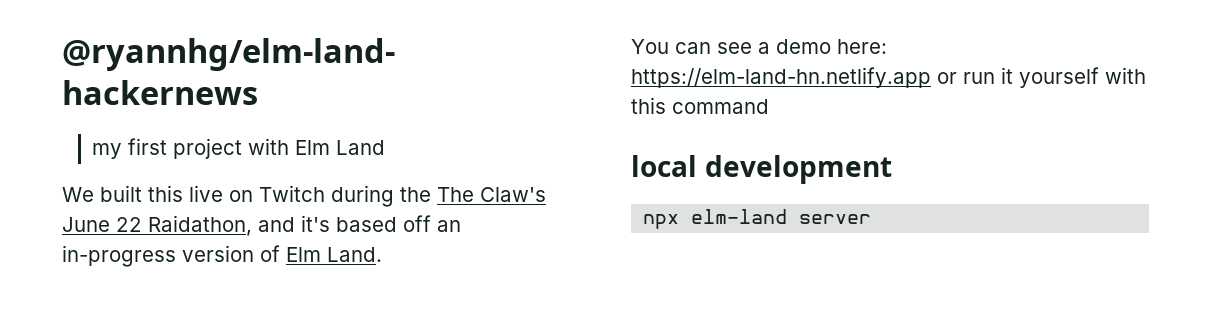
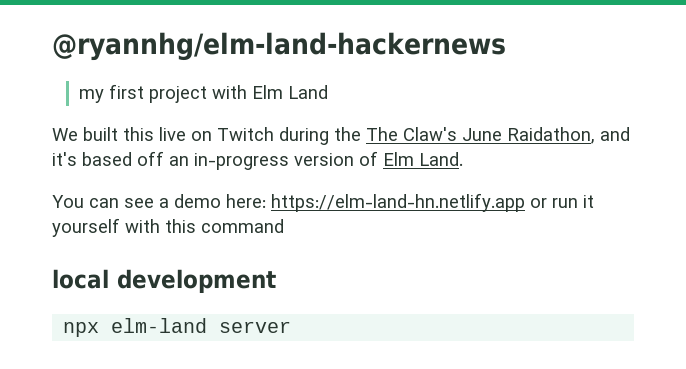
[116,217,142,232] 22 -> (502, 134) none

